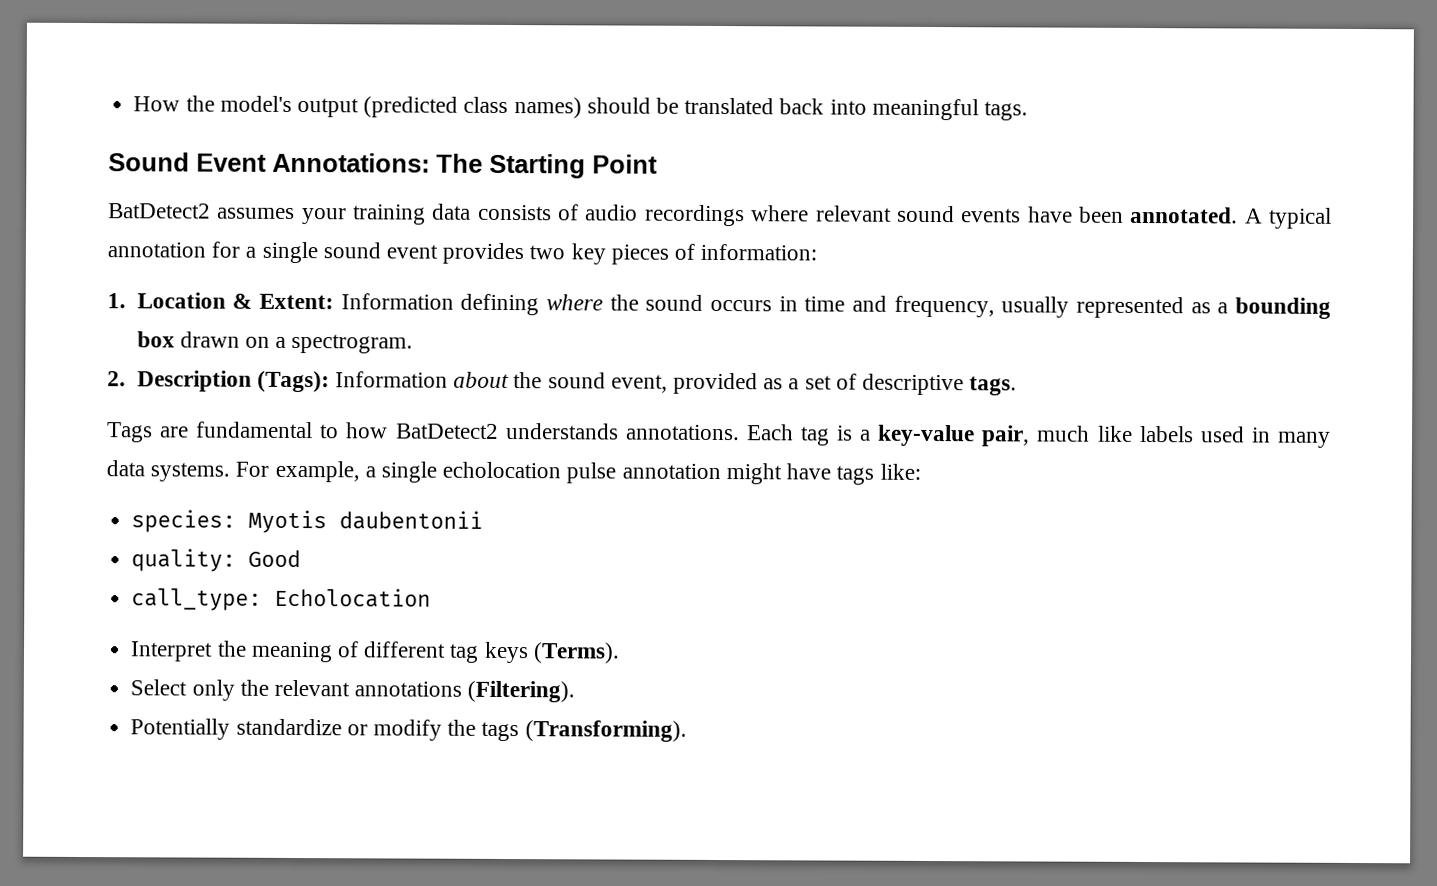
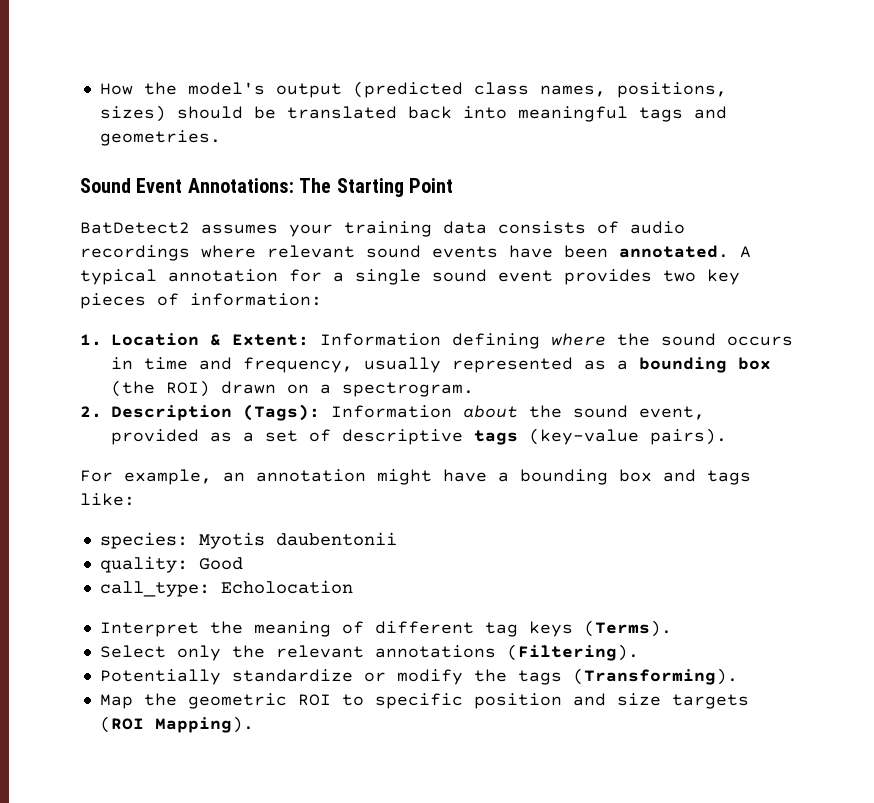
[513,97,582,119] names) -> [539,82,727,98] [99,105,166,122] names, positions, sizes)
[984,101,1029,121] tags. -> [638,106,727,122] [99,130,221,146] tags and geometries.
(175, 339) none -> [111,380,210,397] (the ROI)
[969,376,1018,396] [106,421,1331,448] [106,460,832,485] tags. // Tags are fundamental to how BatDetect2 understands annotations. Each tag is a key-value pair, much like labels used in many data systems. For example, a single echolocation pulse annotation might have -> [474,428,727,445] [80,469,696,485] tags (key-value pairs). // For example, an annotation might have a bounding box and
(687, 731) none -> [99,693,749,709] [99,716,254,733] // Map the geometric ROI to specific position and size targets (ROI Mapping).

